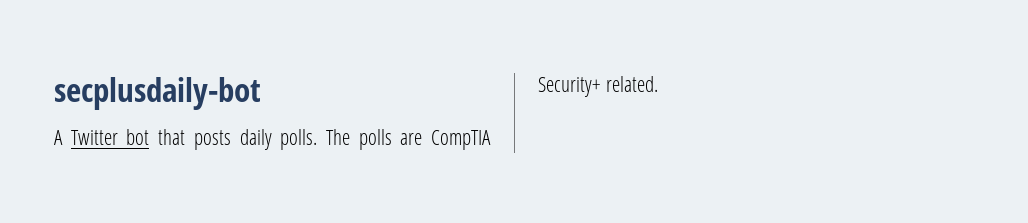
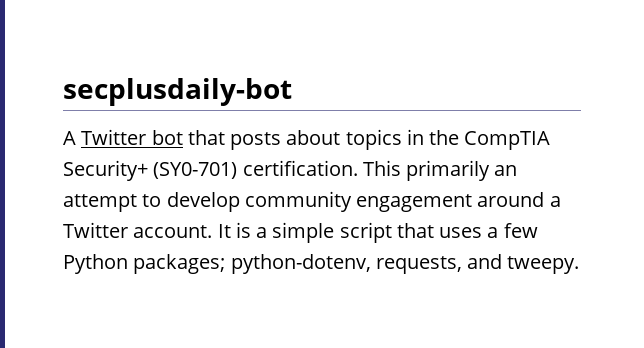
[239,129,491,150] [538,76,658,97] daily polls. The polls are CompTIA Security+ related. -> [286,129,551,150] [63,160,518,181] [63,191,561,212] [63,222,538,243] [63,254,580,274] about topics in the CompTIA Security+ (SY0-701) certification. This primarily an attempt to develop community engagement around a Twitter account. It is a simple script that uses a few Python packages; python-dotenv, requests, and tweepy.

